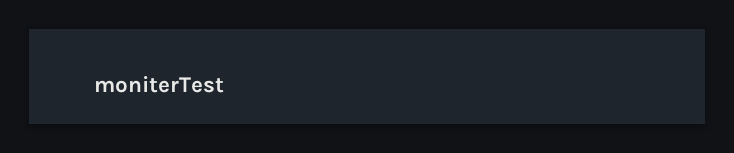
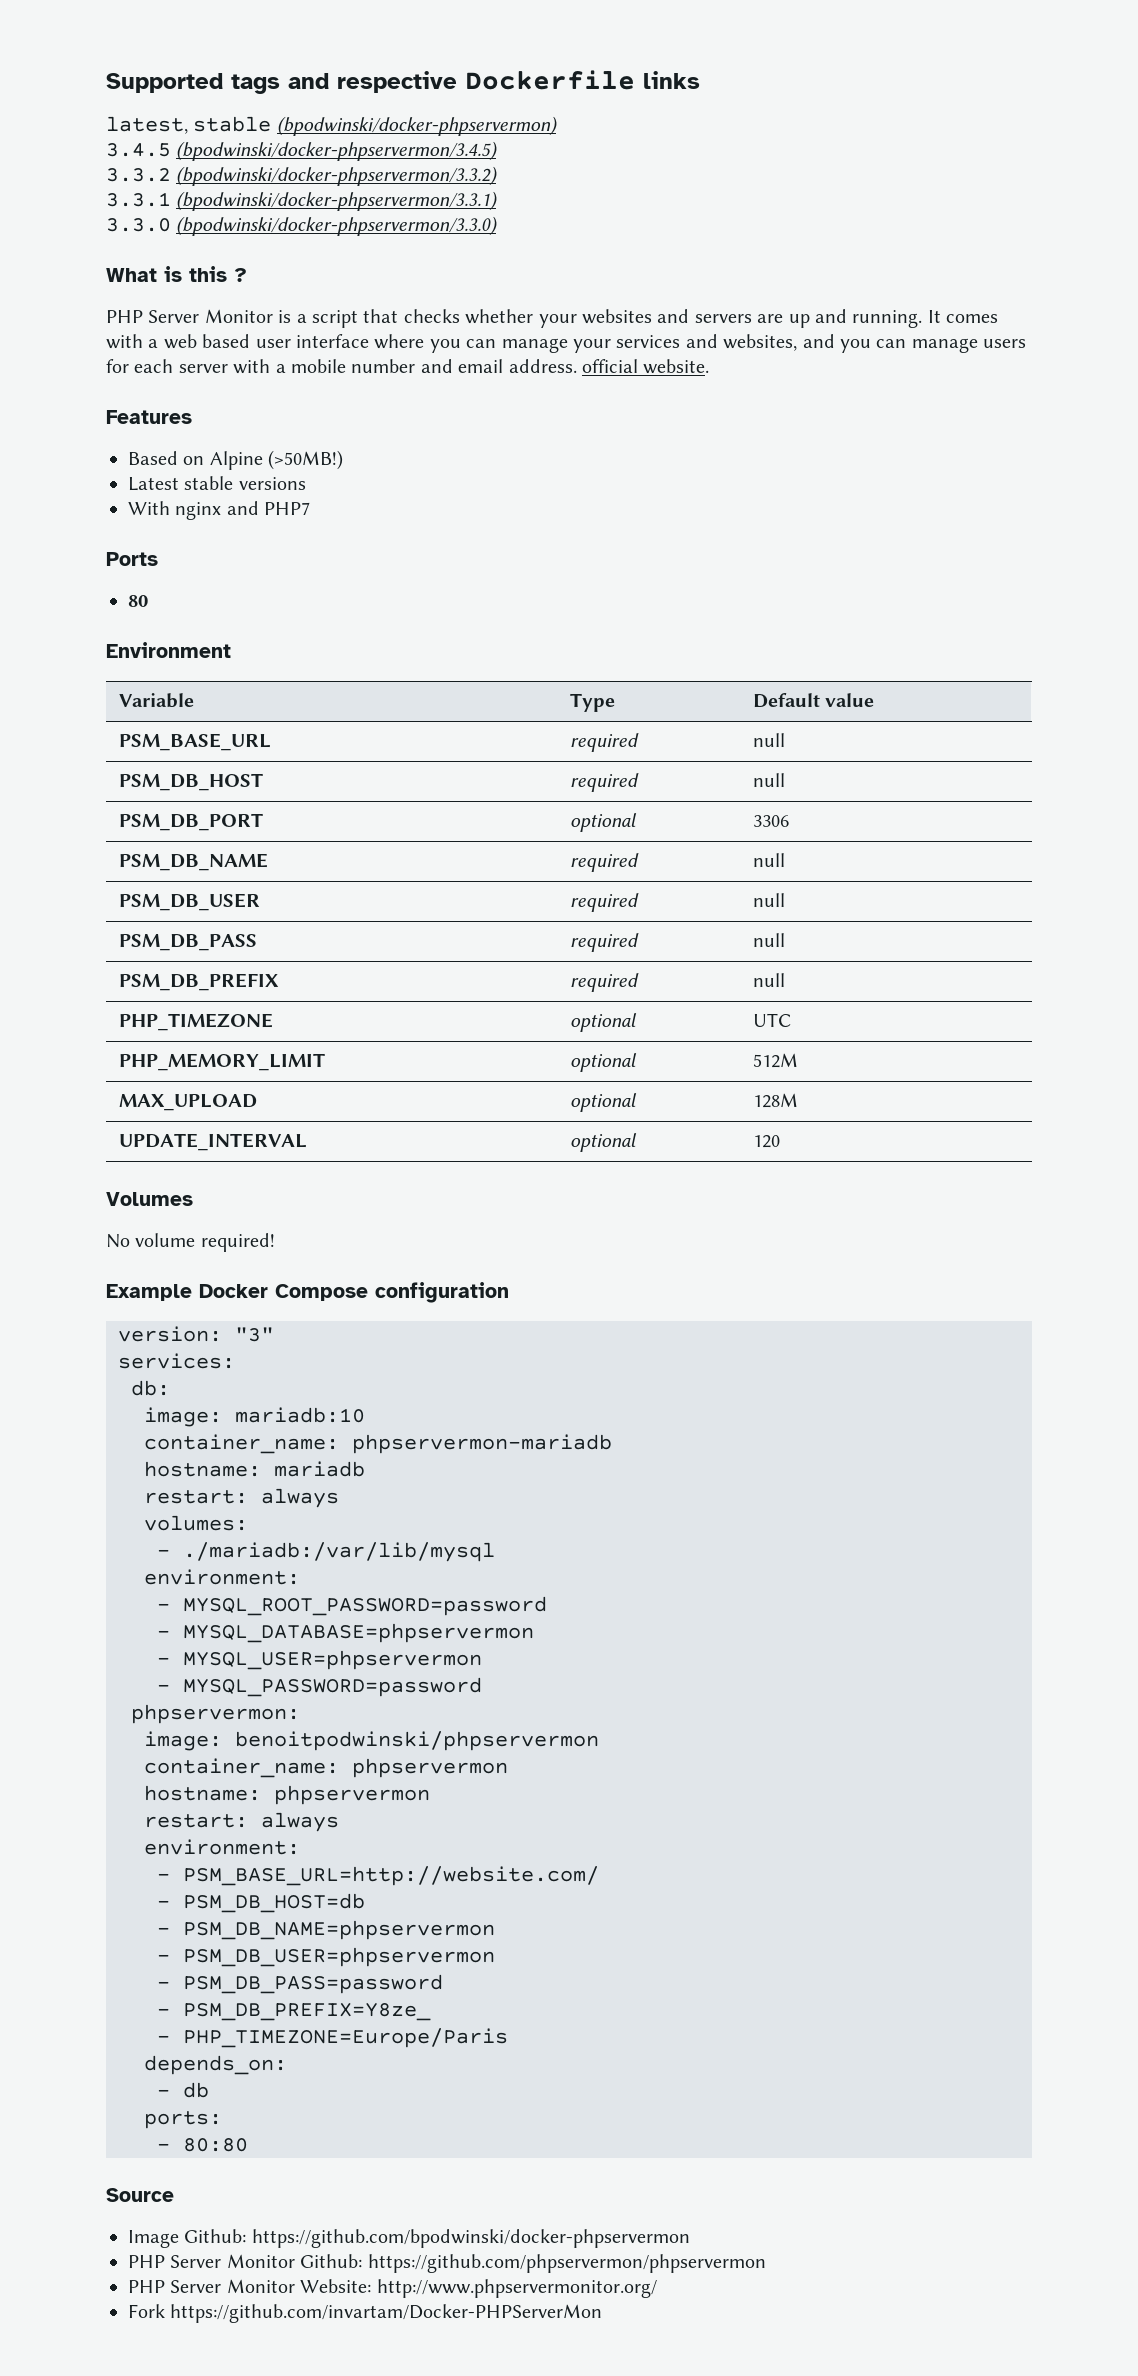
[94,76,224,93] moniterTest -> [106,70,700,94] [106,116,558,136] [106,141,499,161] [106,166,499,186] [106,191,499,211] [106,216,499,236] [106,266,247,282] [106,309,999,328] [106,334,1027,353] [106,359,710,374] [106,410,192,424] [128,450,344,470] [128,476,306,491] [128,501,311,520] [106,552,158,566] [128,595,148,607] [106,642,231,658] [119,693,195,708] [570,693,616,712] [753,693,875,708] [119,733,272,751] [570,733,640,752] [753,733,786,747] [119,773,264,791] [570,773,640,792] [753,773,786,787] [119,813,264,831] [570,813,638,832] [753,815,790,827] [119,853,269,871] [570,853,640,872] [753,853,786,867] [119,893,261,911] [570,893,640,912] [753,893,786,907] [119,934,258,951] [570,933,640,952] [753,933,786,947] [119,973,280,991] [570,973,640,992] [753,973,786,987] [119,1013,274,1031] [570,1013,638,1032] [753,1013,793,1027] [119,1053,326,1071] [570,1053,638,1072] [753,1053,799,1068] [119,1094,258,1111] [570,1093,638,1112] [753,1093,799,1108] [119,1133,308,1151] [570,1133,638,1152] [753,1135,781,1148] [106,1192,193,1206] [106,1233,275,1252] [106,1282,509,1303] [118,1326,274,1342] [118,1353,235,1369] [131,1380,170,1396] [144,1407,365,1427] [144,1434,612,1454] [144,1461,365,1477] [144,1488,339,1508] [144,1515,248,1531] [157,1542,495,1562] [144,1569,300,1585] [157,1596,547,1616] [157,1623,534,1643] [157,1650,482,1670] [157,1677,482,1697] [131,1704,300,1724] [144,1731,599,1751] [144,1758,508,1778] [144,1785,430,1805] [144,1812,339,1832] [144,1839,300,1855] [157,1866,599,1886] [157,1893,365,1913] [157,1920,495,1940] [157,1947,495,1967] [157,1974,443,1994] [157,2003,431,2021] [157,2028,508,2048] [144,2055,287,2075] [157,2082,209,2098] [144,2111,222,2129] [157,2138,248,2152] [106,2188,174,2202] [128,2229,690,2248] [128,2254,766,2273] [128,2279,657,2298] [128,2304,603,2323] Supported tags and respective Dockerfile links // latest, stable (bpodwinski/docker-phpservermon) // 3.4.5 (bpodwinski/docker-phpservermon/3.4.5) // 3.3.2 (bpodwinski/docker-phpservermon/3.3.2) // 3.3.1 (bpodwinski/docker-phpservermon/3.3.1) // 3.3.0 (bpodwinski/docker-phpservermon/3.3.0) // What is this ? // PHP Server Monitor is a script that checks whether your websites and servers are up and running. It comes with a web based user interface where you can manage your services and websites, and you can manage users for each server with a mobile number and email address. official website. // Features // Based on Alpine (>50MB!) // Latest stable versions // With nginx and PHP7 // Ports // 80 // Environment // Variable | Type | Default value // PSM_BASE_URL | required | null // PSM_DB_HOST | required | null // PSM_DB_PORT | optional | 3306 // PSM_DB_NAME | required | null // PSM_DB_USER | required | null // PSM_DB_PASS | required | null // PSM_DB_PREFIX | required | null // PHP_TIMEZONE | optional | UTC // PHP_MEMORY_LIMIT | optional | 512M // MAX_UPLOAD | optional | 128M // UPDATE_INTERVAL | optional | 120 // Volumes // No volume required! // Example Docker Compose configuration // version: "3" // services: // db: // image: mariadb:10 // container_name: phpservermon-mariadb // hostname: mariadb // restart: always // volumes: // - ./mariadb:/var/lib/mysql // environment: // - MYSQL_ROOT_PASSWORD=password // - MYSQL_DATABASE=phpservermon // - MYSQL_USER=phpservermon // - MYSQL_PASSWORD=password // phpservermon: // image: benoitpodwinski/phpservermon // container_name: phpservermon // hostname: phpservermon // restart: always // environment: // - PSM_BASE_URL=http://website.com/ // - PSM_DB_HOST=db // - PSM_DB_NAME=phpservermon // - PSM_DB_USER=phpservermon // - PSM_DB_PASS=password // - PSM_DB_PREFIX=Y8ze_ // - PHP_TIMEZONE=Europe/Paris // depends_on: // - db // ports: // - 80:80 // Source // Image Github: https://github.com/bpodwinski/docker-phpservermon // PHP Server Monitor Github: https://github.com/phpservermon/phpservermon // PHP Server Monitor Website: http://www.phpservermonitor.org/ // Fork https://github.com/invartam/Docker-PHPServerMon

